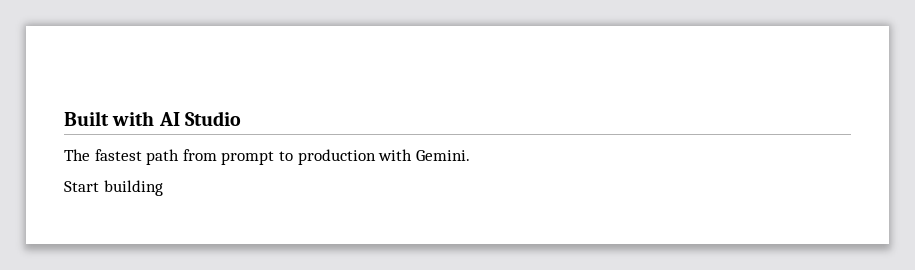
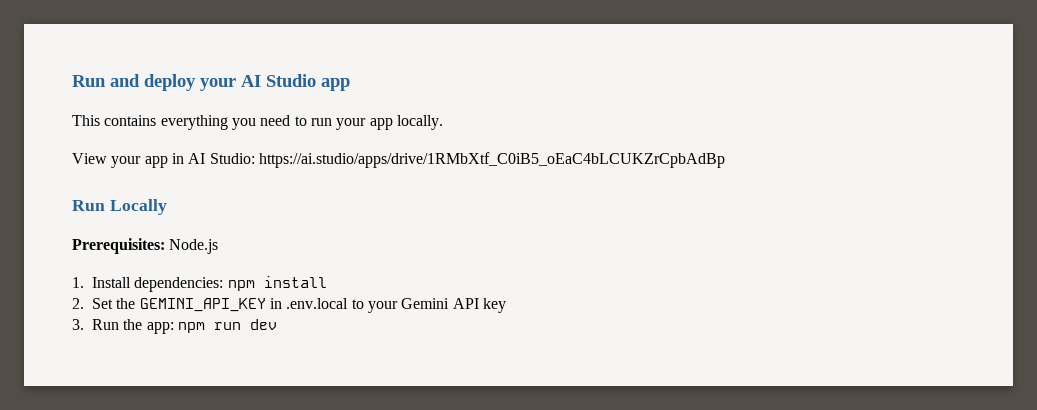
[64,111,241,126] [64,149,470,165] [64,180,163,196] Built with AI Studio // The fastest path from prompt to production with Gemini. // Start building -> [72,74,350,91] [72,115,443,130] [72,152,725,168] [72,199,167,215] [72,238,219,254] [72,276,327,292] [72,298,506,313] [72,319,277,334] Run and deploy your AI Studio app // This contains everything you need to run your app locally. // View your app in AI Studio: https://ai.studio/apps/drive/1RMbXtf_C0iB5_oEaC4bLCUKZrCpbAdBp // Run Locally // Prerequisites: Node.js // 1. Install dependencies: npm install // 2. Set the GEMINI_API_KEY in .env.local to your Gemini API key // 3. Run the app: npm run dev

